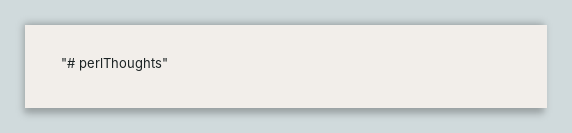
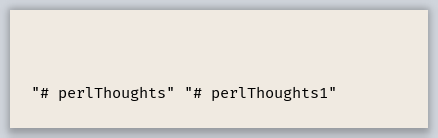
(168, 64) none -> [184,86,337,102] "# perlThoughts1"

